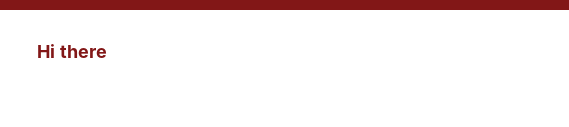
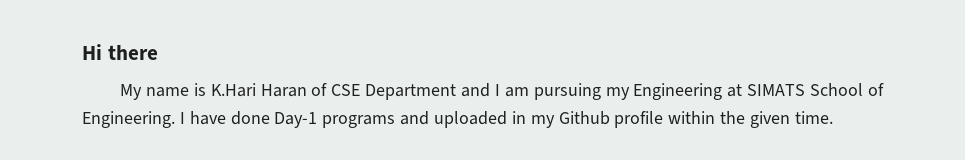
(107, 51) none -> [120,83,884,100] [82,111,833,128] // My name is K.Hari Haran of CSE Department and I am pursuing my Engineering at SIMATS School of Engineering. I have done Day-1 programs and uploaded in my Github profile within the given time.

